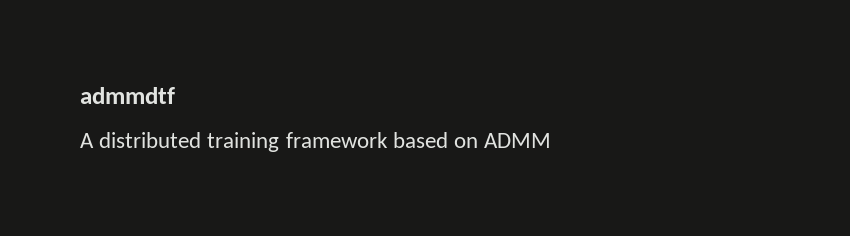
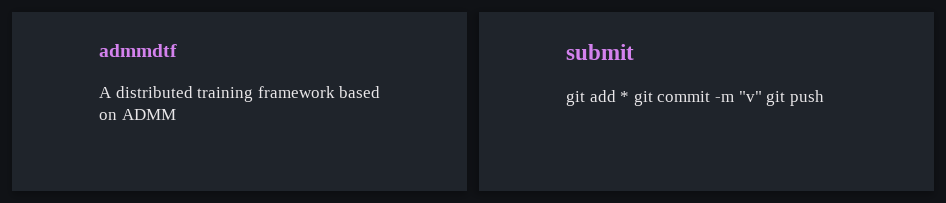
(552, 140) none -> [566,44,634,60] [566,90,824,106] // submit // git add * git commit -m "v" git push

